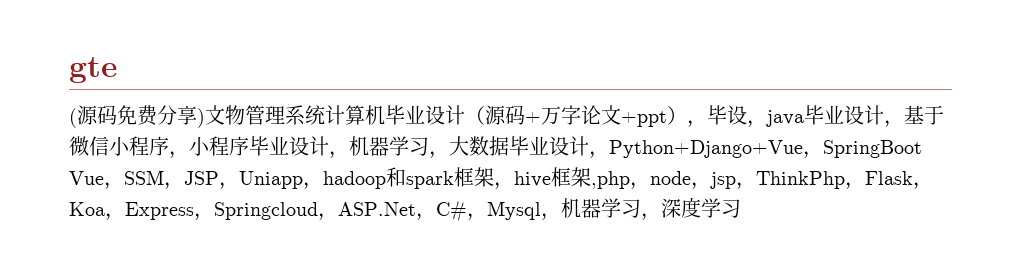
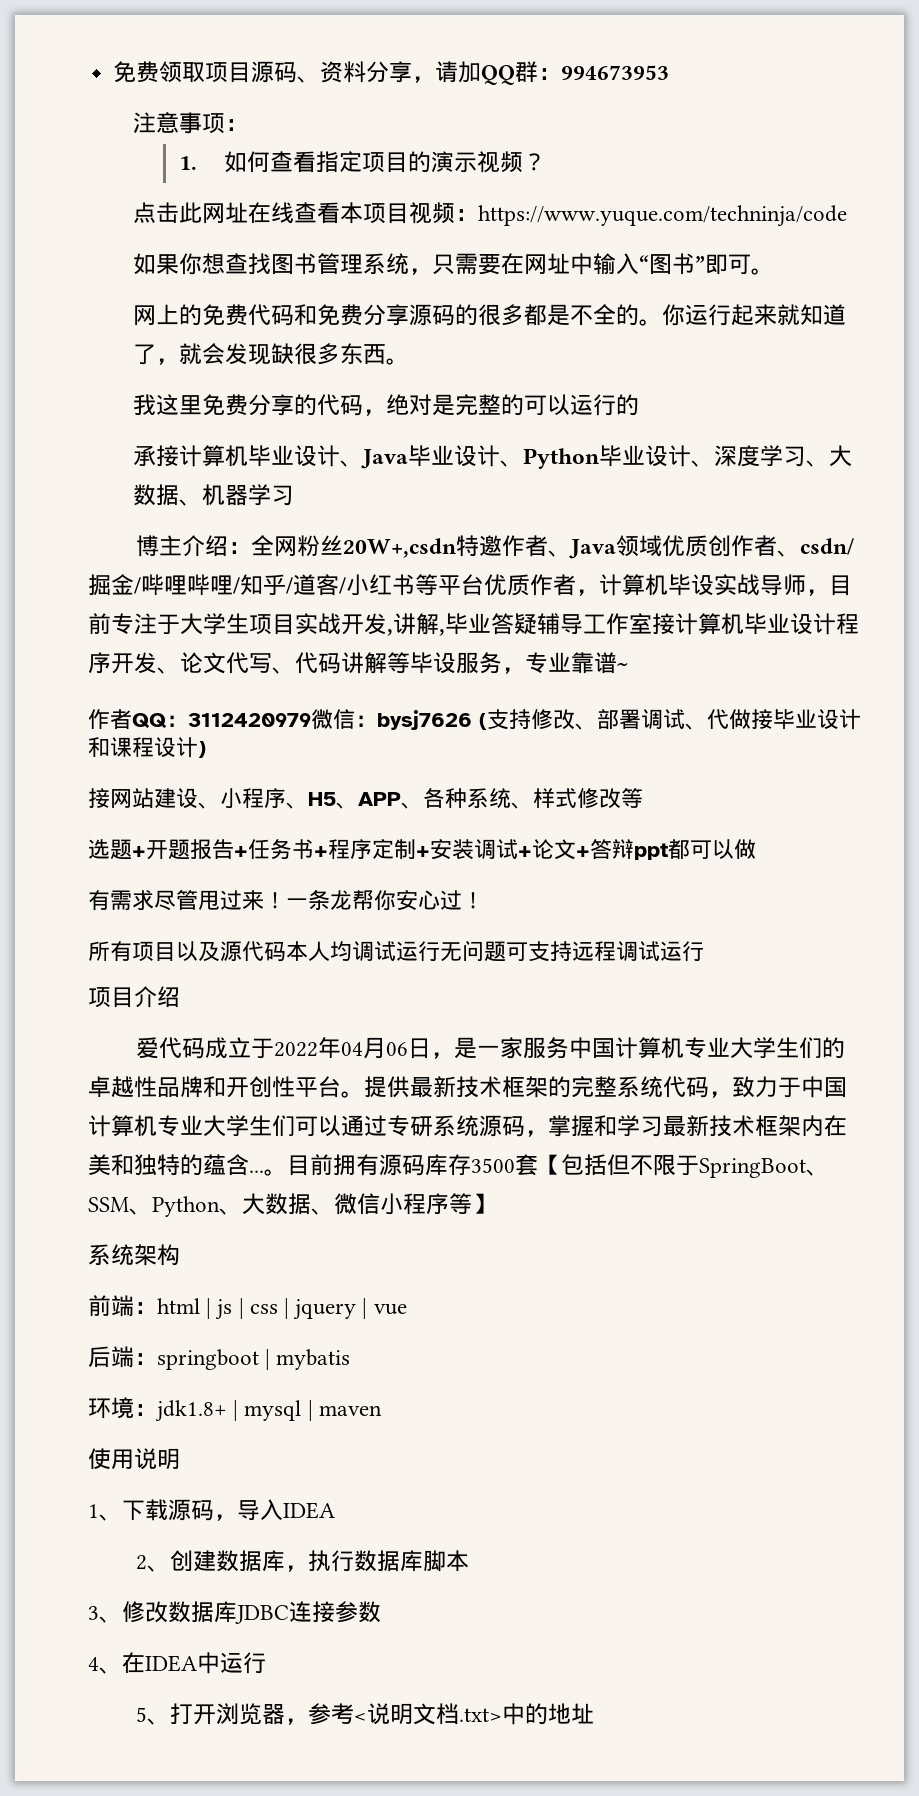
[69,57,117,83] [69,105,944,128] [69,136,922,159] [69,167,933,190] [69,197,741,222] gte // (源码免费分享)文物管理系统计算机毕业设计（源码+万字论文+ppt），毕设，java毕业设计，基于微信小程序，小程序毕业设计，机器学习，大数据毕业设计，Python+Django+Vue，SpringBoot Vue，SSM，JSP，Uniapp，hadoop和spark框架，hive框架,php，node，jsp，ThinkPhp，Flask，Koa，Express，Springcloud，ASP.Net，C#，Mysql，机器学习，深度学习 -> [113,61,670,85] [133,112,249,134] [178,151,547,173] [133,202,848,227] [133,253,775,275] [133,304,847,326] [133,343,410,365] [133,394,640,416] [133,445,853,469] [133,484,295,506] [136,535,855,559] [88,574,852,596] [88,613,859,636] [88,652,628,674] [88,709,861,730] [88,737,206,758] [88,788,643,809] [88,839,756,860] [88,890,484,911] [88,940,704,962] [88,986,180,1008] [136,1037,846,1059] [88,1076,847,1098] [88,1115,847,1137] [88,1154,829,1178] [88,1193,495,1217] [88,1244,180,1266] [88,1295,407,1320] [88,1346,351,1370] [88,1397,382,1422] [88,1448,180,1470] [88,1499,335,1521] [136,1550,470,1572] [88,1601,381,1624] [88,1652,266,1674] [136,1703,595,1725] 免费领取项目源码、资料分享，请加QQ群：994673953 // 注意事项： // 1.如何查看指定项目的演示视频？ // 点击此网址在线查看本项目视频：https://www.yuque.com/techninja/code // 如果你想查找图书管理系统，只需要在网址中输入“图书”即可。 // 网上的免费代码和免费分享源码的很多都是不全的。你运行起来就知道了，就会发现缺很多东西。 // 我这里免费分享的代码，绝对是完整的可以运行的 // 承接计算机毕业设计、Java毕业设计、Python毕业设计、深度学习、大数据、机器学习 // 博主介绍：全网粉丝20W+,csdn特邀作者、Java领域优质创作者、csdn/掘金/哔哩哔哩/知乎/道客/小红书等平台优质作者，计算机毕设实战导师，目前专注于大学生项目实战开发,讲解,毕业答疑辅导工作室接计算机毕业设计程序开发、论文代写、代码讲解等毕设服务，专业靠谱~ // 作者QQ：3112420979微信：bysj7626 (支持修改、部署调试、代做接毕业设计和课程设计) // 接网站建设、小程序、H5、APP、各种系统、样式修改等 // 选题+开题报告+任务书+程序定制+安装调试+论文+答辩ppt都可以做 // 有需求尽管甩过来！一条龙帮你安心过！ // 所有项目以及源代码本人均调试运行无问题可支持远程调试运行 // 项目介绍 // 爱代码成立于2022年04月06日，是一家服务中国计算机专业大学生们的卓越性品牌和开创性平台。提供最新技术框架的完整系统代码，致力于中国计算机专业大学生们可以通过专研系统源码，掌握和学习最新技术框架内在美和独特的蕴含...。目前拥有源码库存3500套【包括但不限于SpringBoot、SSM、Python、大数据、微信小程序等】 // 系统架构 // 前端：html | js | css | jquery | vue // 后端：springboot | mybatis // 环境：jdk1.8+ | mysql | maven // 使用说明 // 1、下载源码，导入IDEA // 2、创建数据库，执行数据库脚本 // 3、修改数据库JDBC连接参数 // 4、在IDEA中运行 // 5、打开浏览器，参考<说明文档.txt>中的地址

